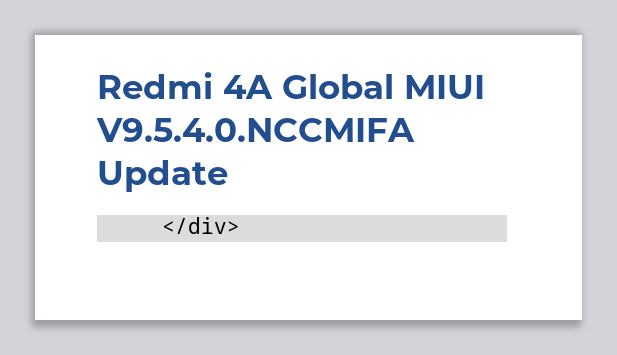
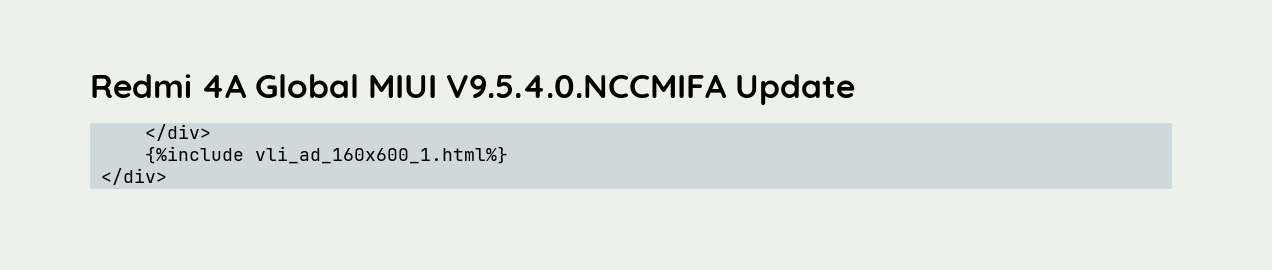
(240, 225) none -> [145,146,509,164] [101,168,168,185] // {%include vli_ad_160x600_1.html%} // </div>

